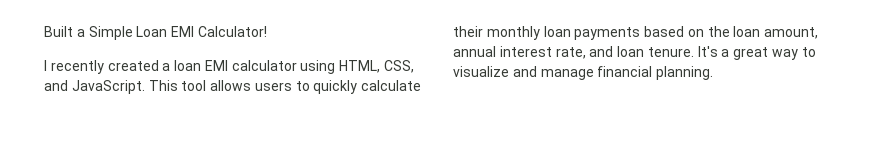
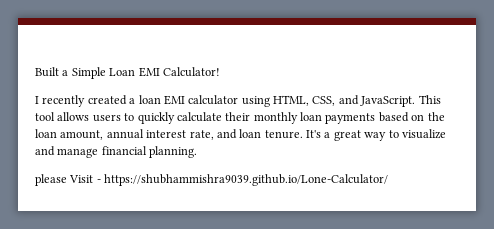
(714, 73) none -> [35,174,389,186] // please Visit - https://shubhammishra9039.github.io/Lone-Calculator/

